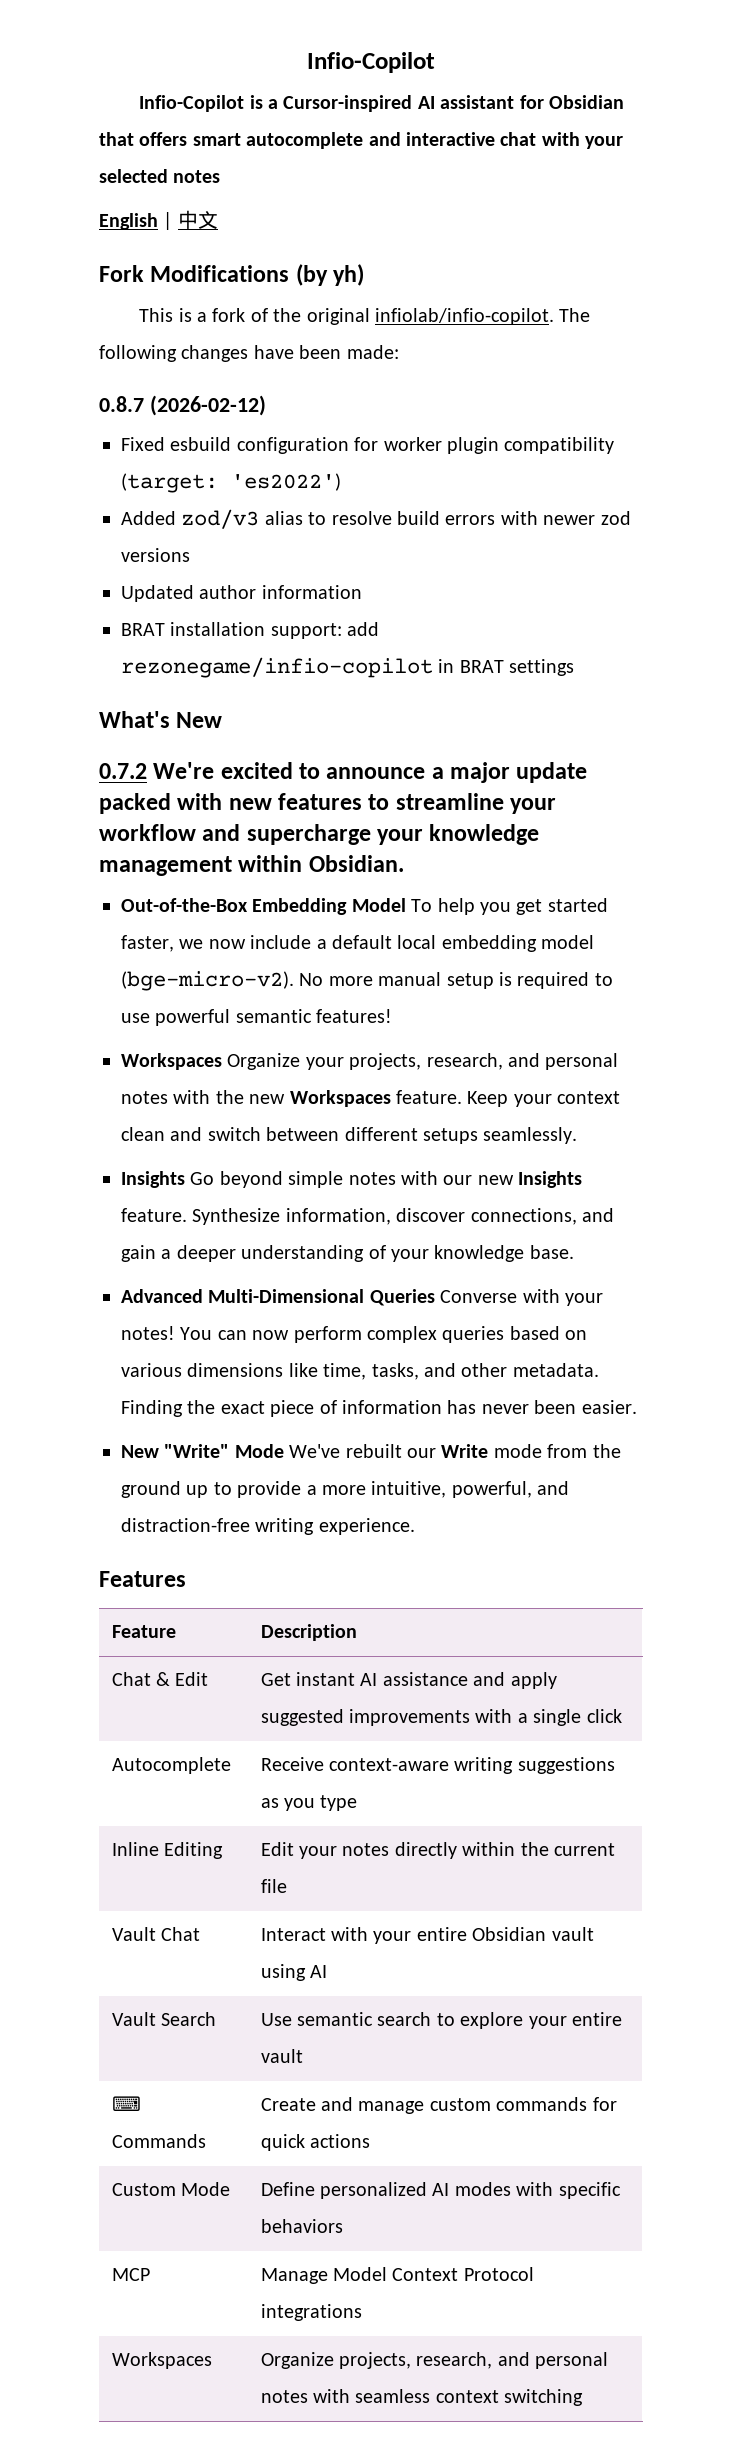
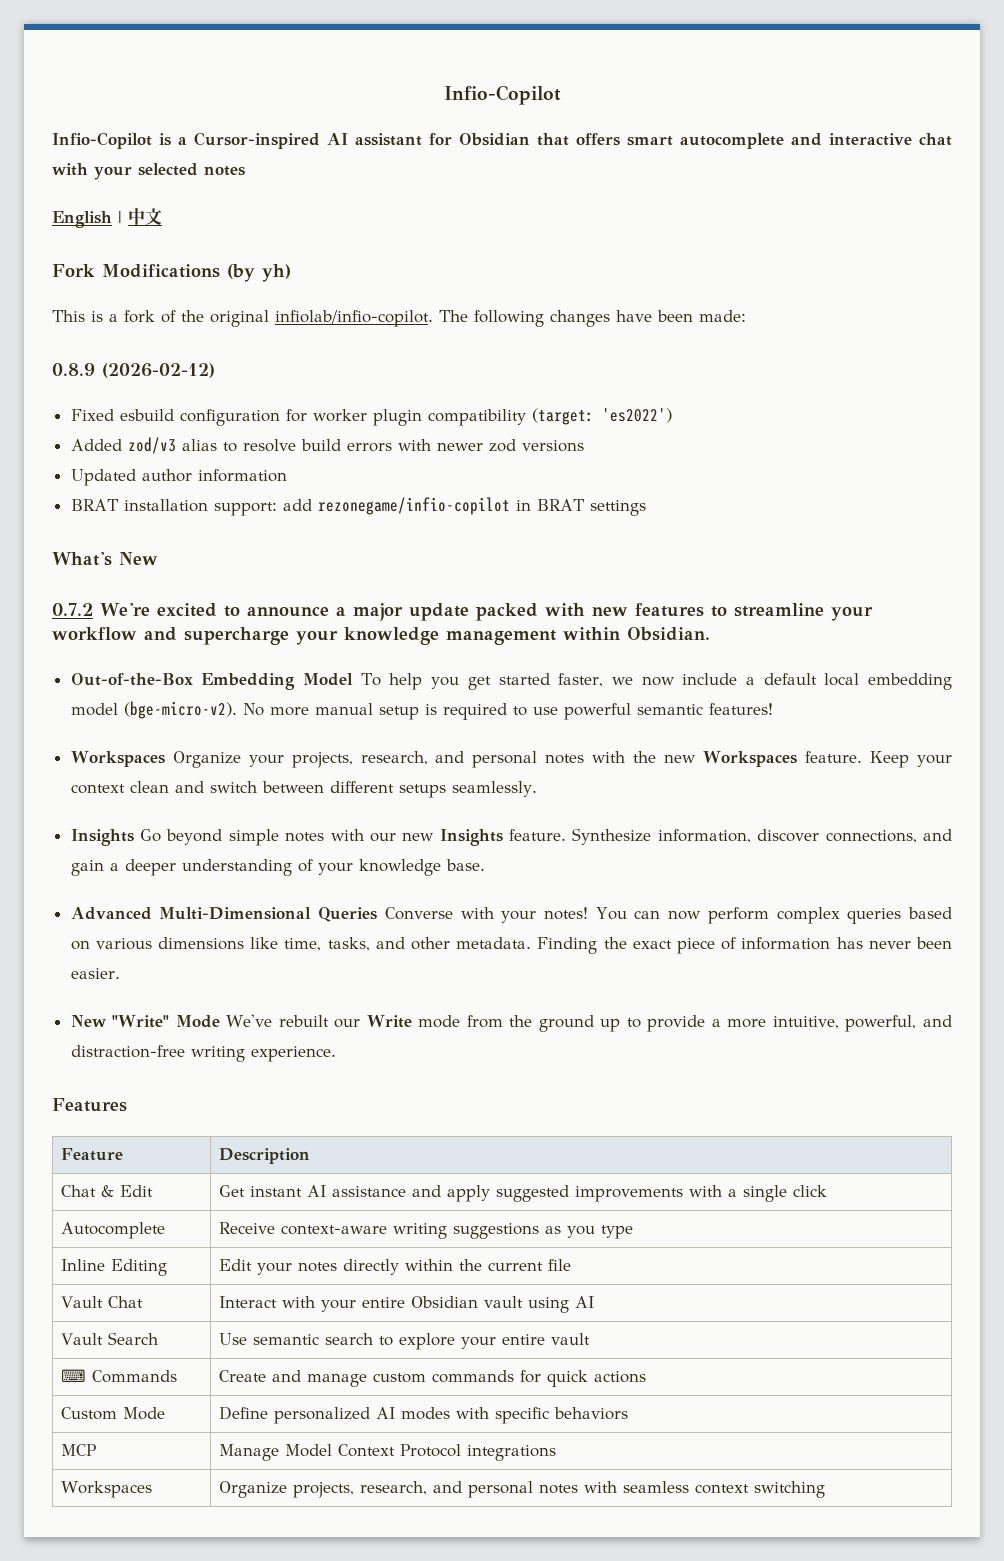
[99,396,144,412] 0.8.7 -> [52,363,95,376] 0.8.9

